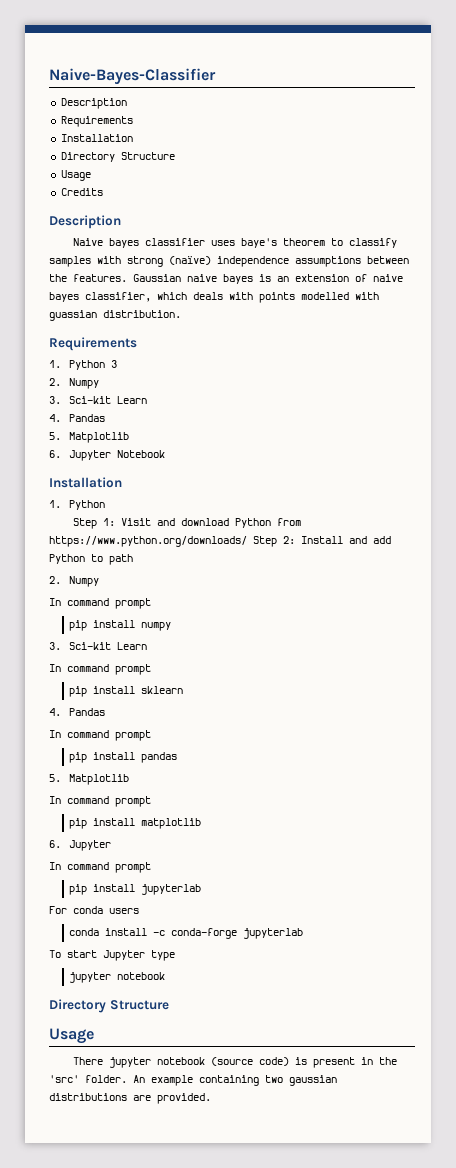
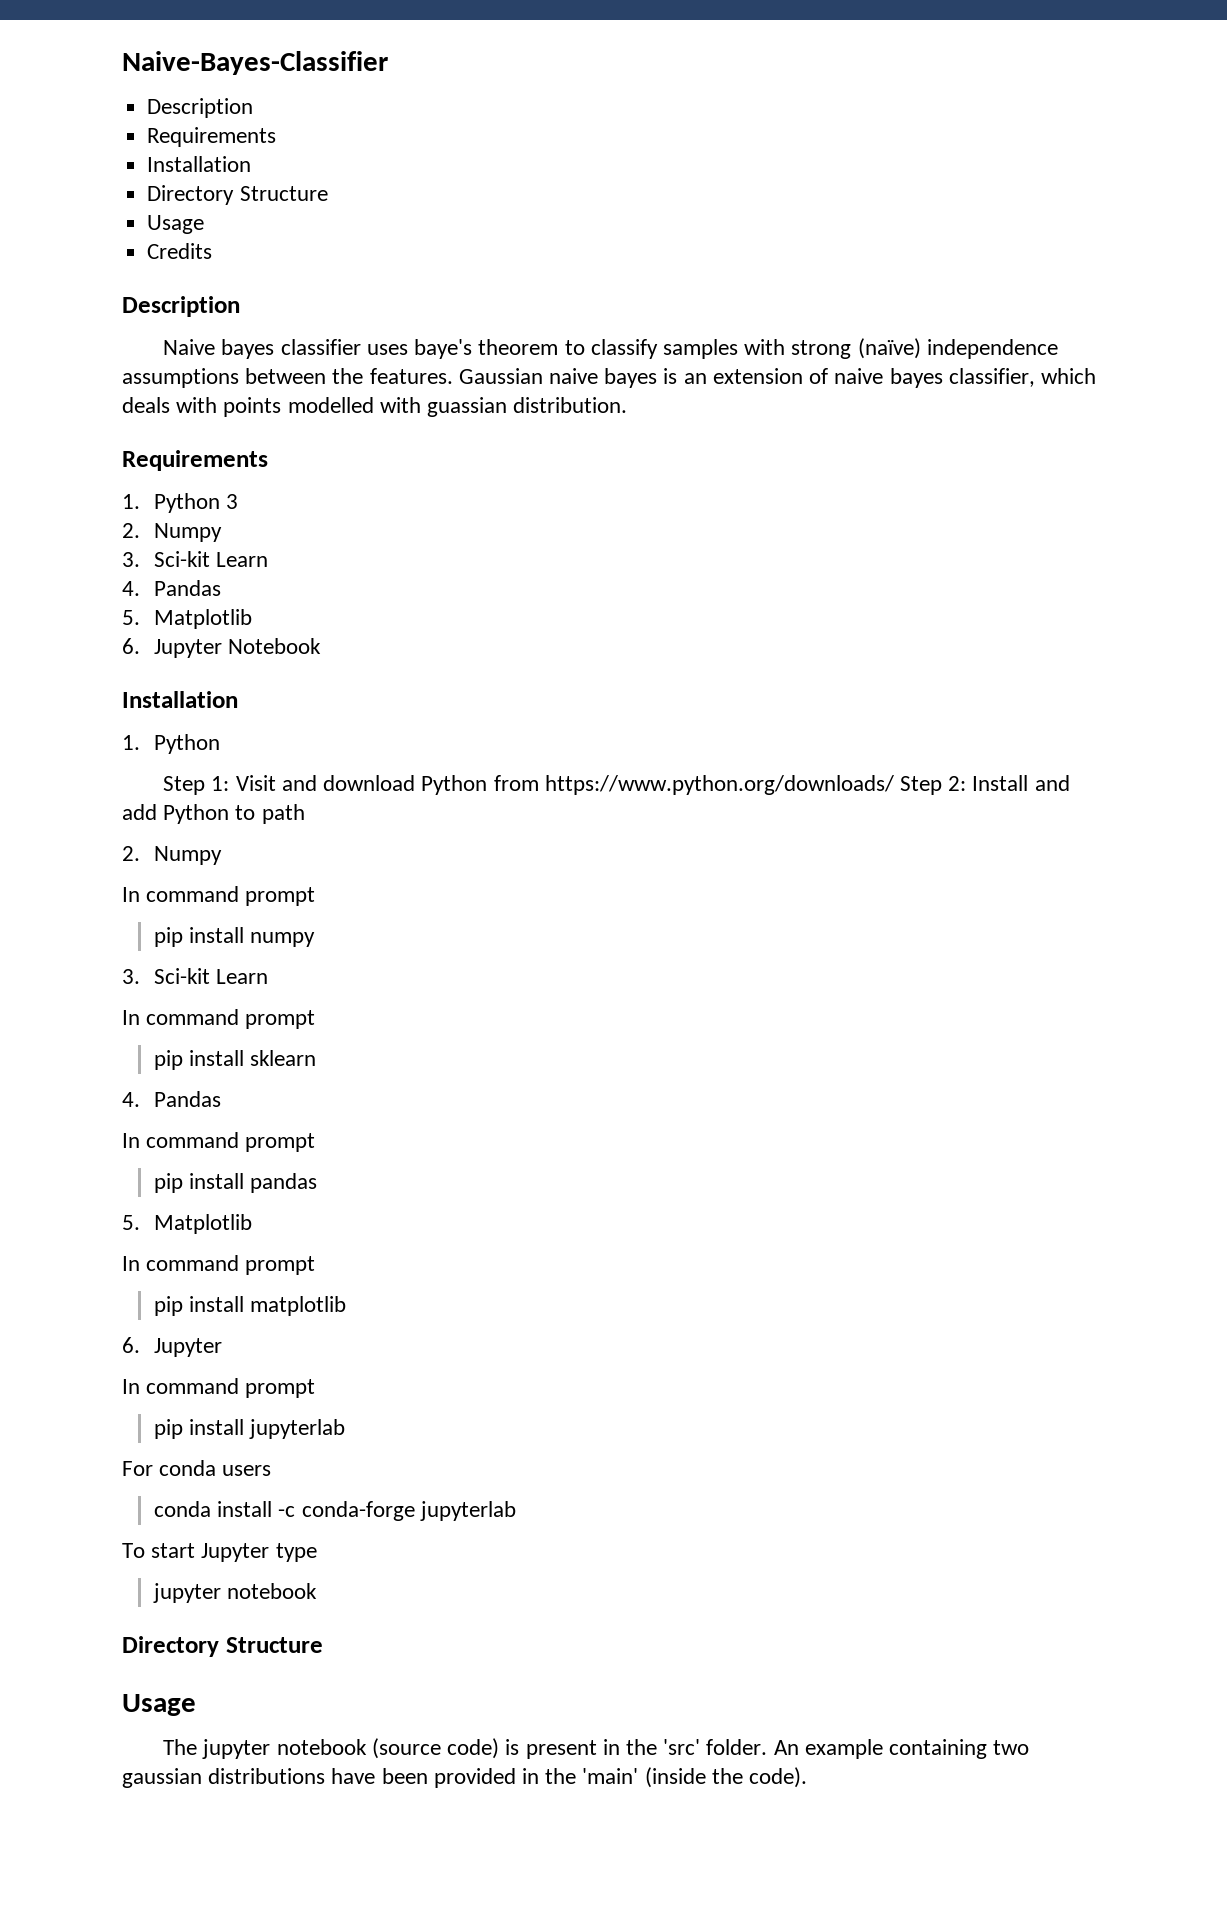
[72,1057,103,1065] There -> [163,1739,198,1755] The
[133,1093,211,1104] are provided. -> [331,1767,808,1788] have been provided in the 'main' (inside the code).

